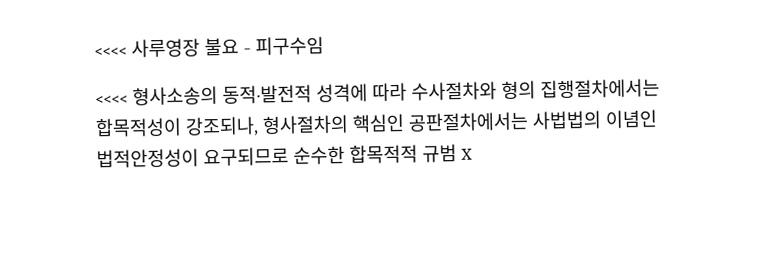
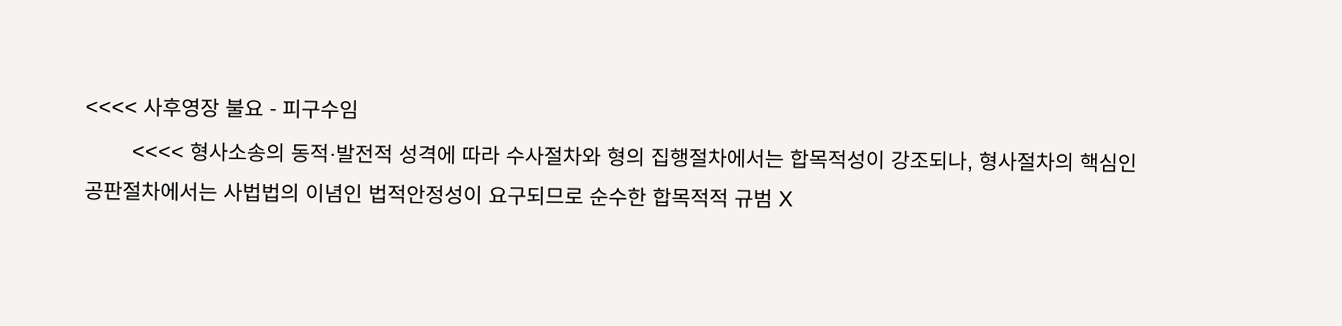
[94,38,200,58] <<<< 사루영장 -> [85,96,220,118] <<<< 사후영장

